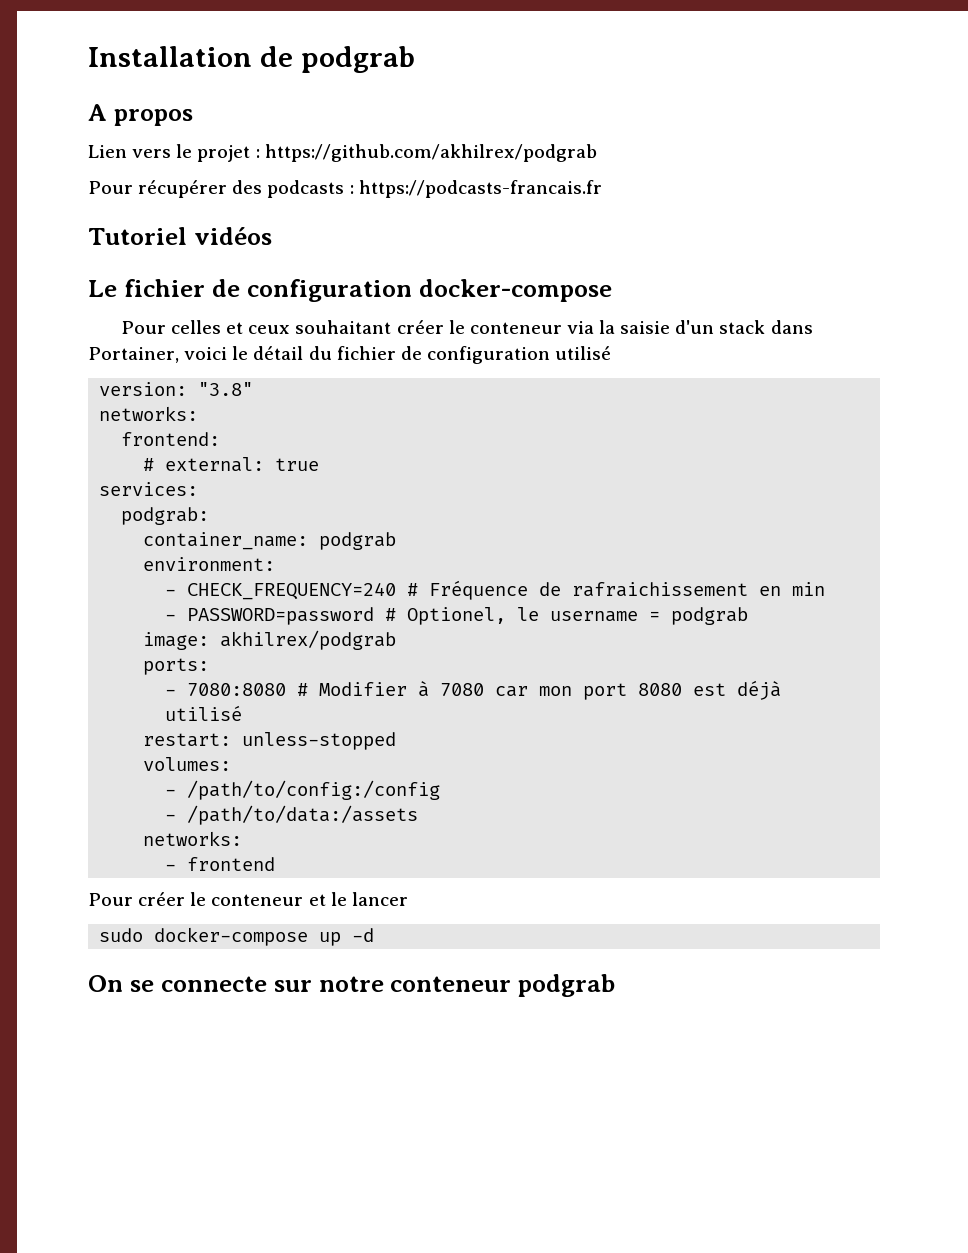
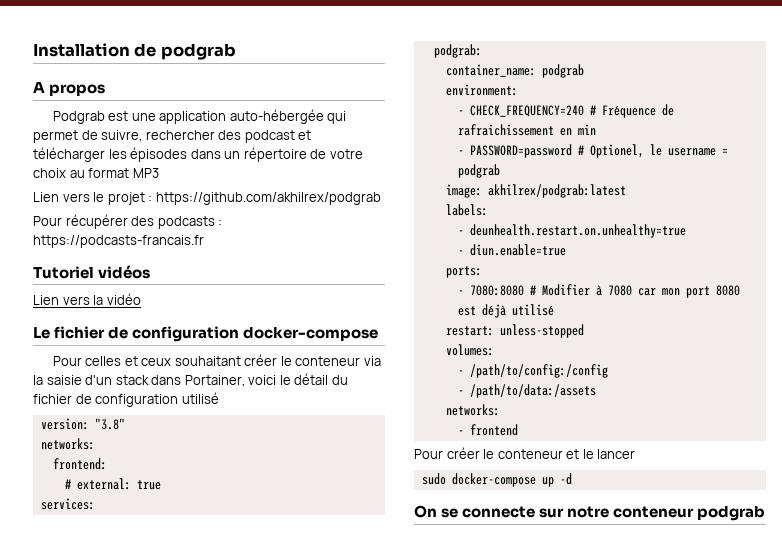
(193, 117) none -> [52,109,347,124] [33,130,312,143] [33,147,363,162] [33,168,159,178] // Podgrab est une application auto-hébergée qui permet de suivre, rechercher des podcast et télécharger les épisodes dans un répertoire de votre choix au format MP3
(272, 236) none -> [33,293,141,305] // Lien vers la vidéo
[220,630,397,650] akhilrex/podgrab -> [487,184,626,198] [445,204,488,216] [457,224,686,238] [457,244,566,256] akhilrex/podgrab:latest // labels: // - deunhealth.restart.on.unhealthy=true // - diun.enable=true

